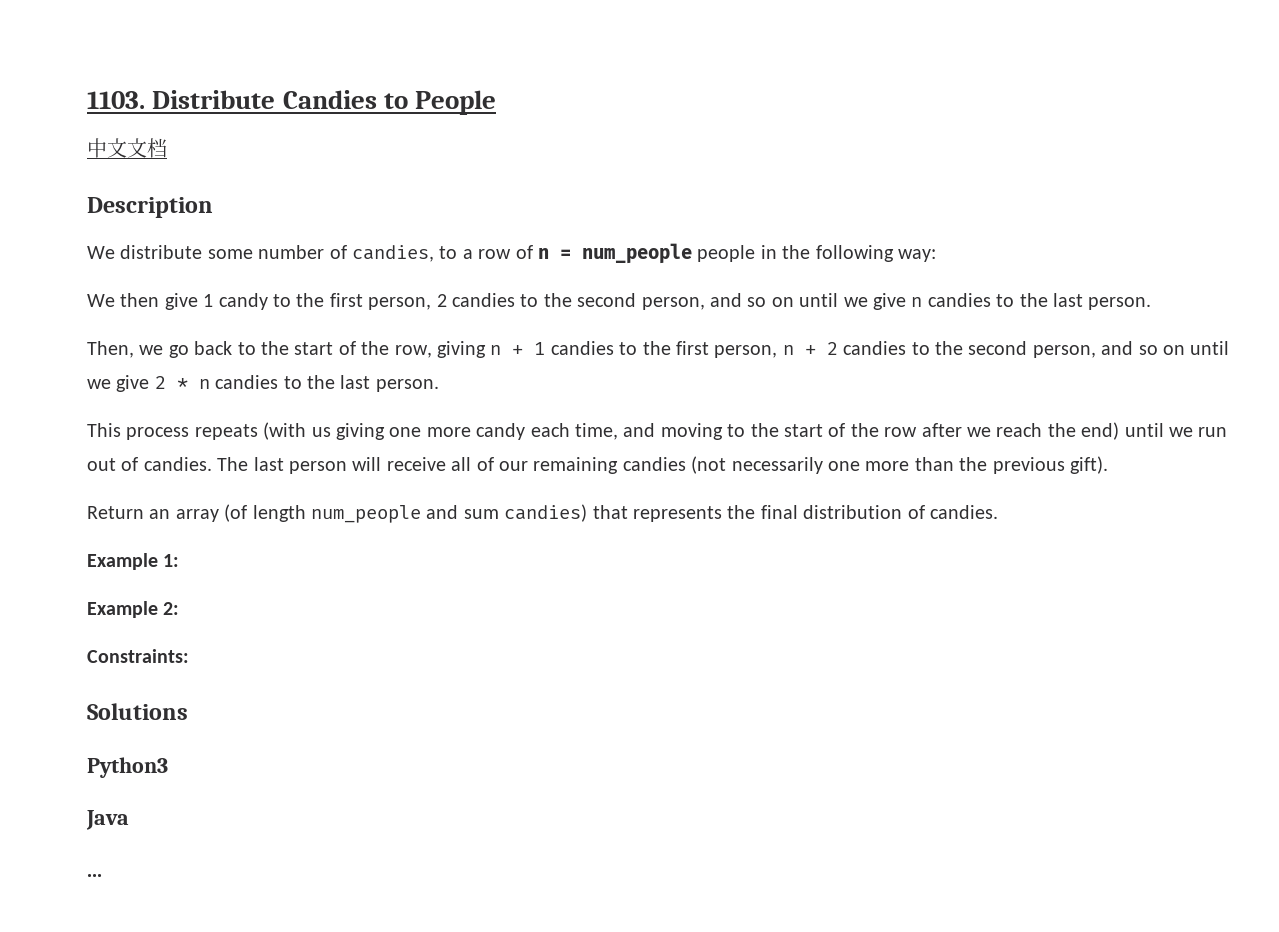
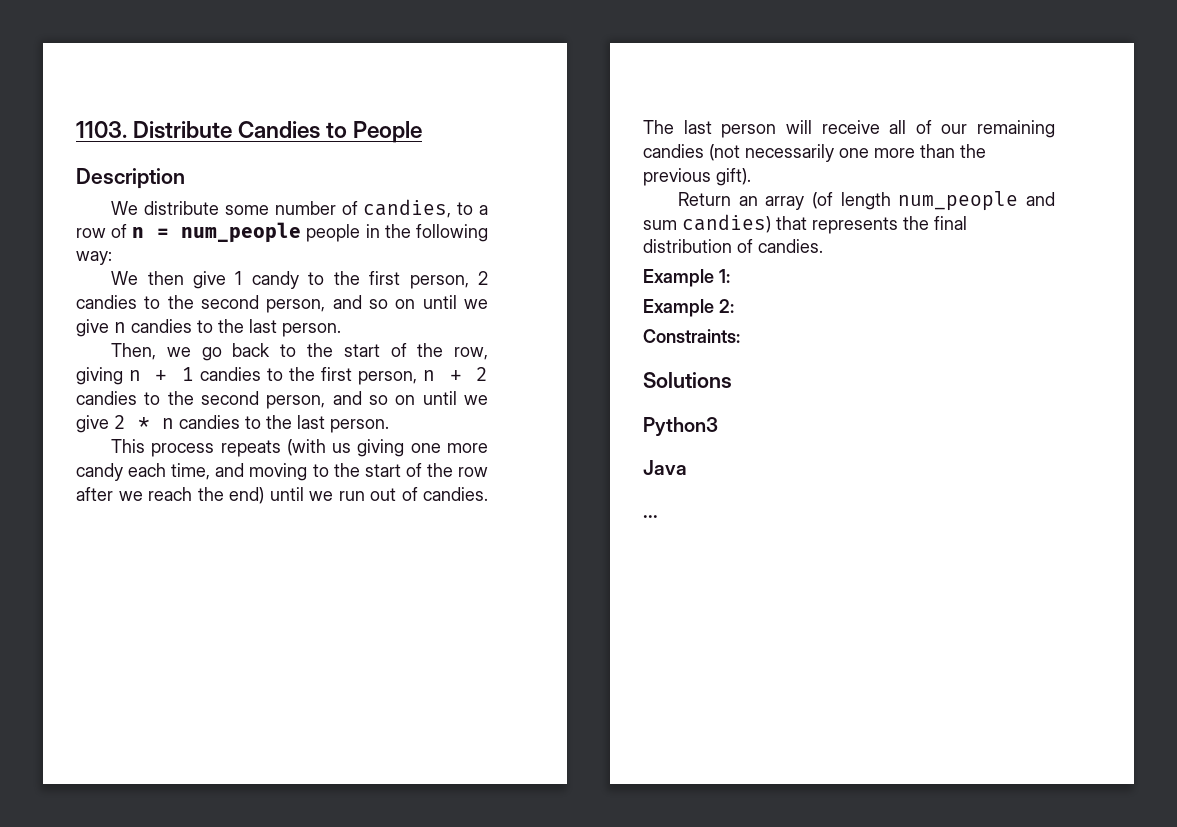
[87,138,167,158] // 中文文档 -> (423, 132) none

